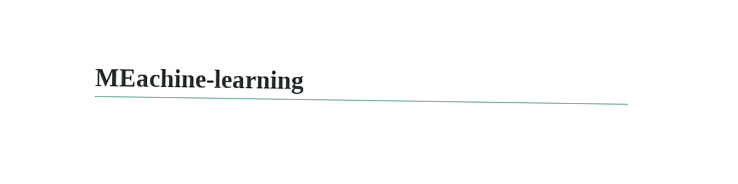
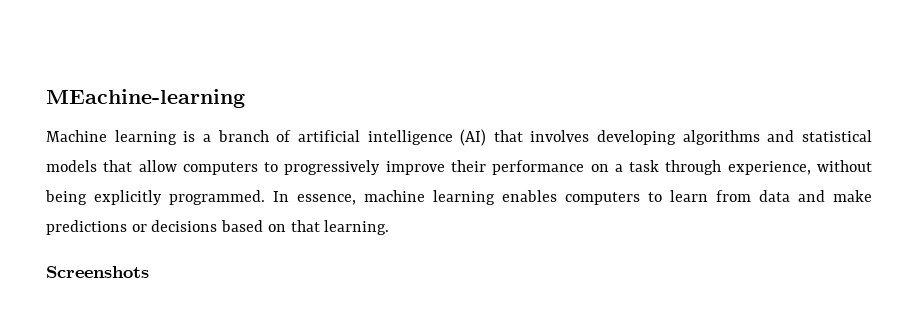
(305, 81) none -> [46,129,872,146] [46,160,873,175] [45,190,872,205] [46,220,390,235] [46,266,149,278] // Machine learning is a branch of artificial intelligence (AI) that involves developing algorithms and statistical models that allow computers to progressively improve their performance on a task through experience, without being explicitly programmed. In essence, machine learning enables computers to learn from data and make predictions or decisions based on that learning. // Screenshots

